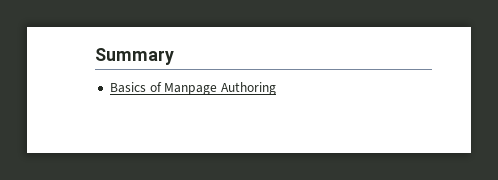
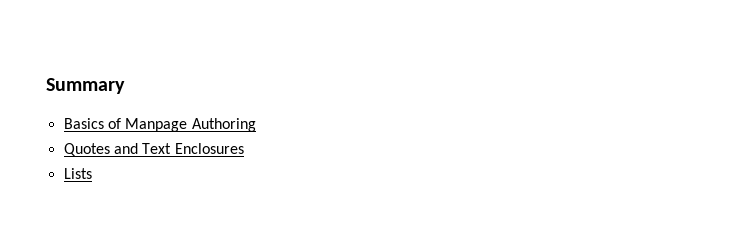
(276, 88) none -> [63,143,244,156] [63,168,92,179] // Quotes and Text Enclosures // Lists

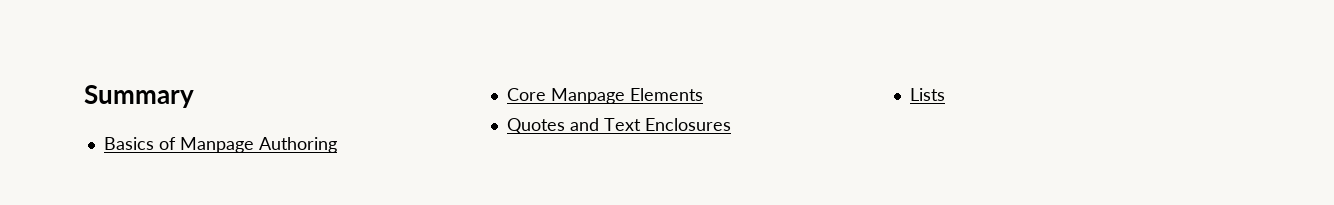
(256, 125) none -> [506,88,703,104] // Core Manpage Elements

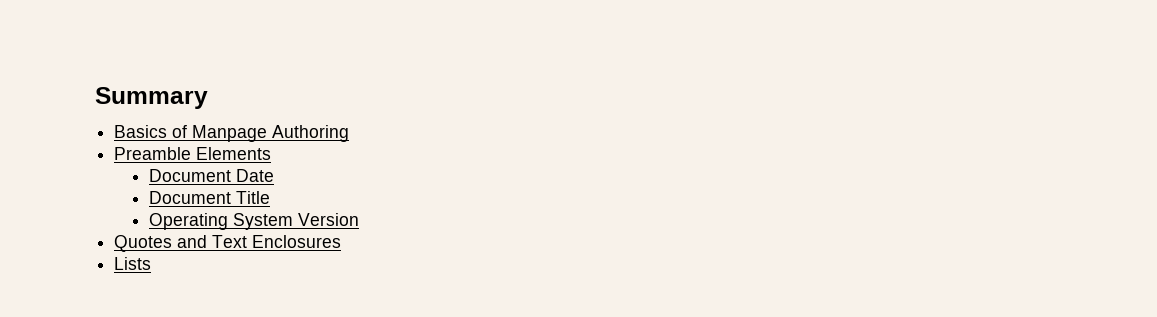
[506,88,625,104] Core Manpage -> [114,147,192,160] Preamble
(703, 94) none -> [148,169,274,182] [148,191,270,204] [148,213,359,230] // Document Date // Document Title // Operating System Version

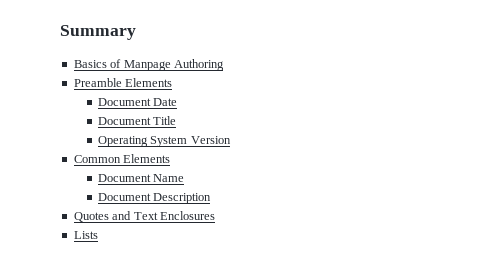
(359, 219) none -> [73,154,171,163] [98,174,185,182] [98,193,212,204] // Common Elements // Document Name // Document Description

